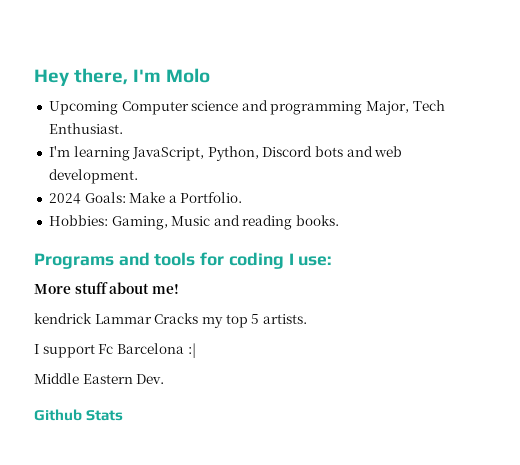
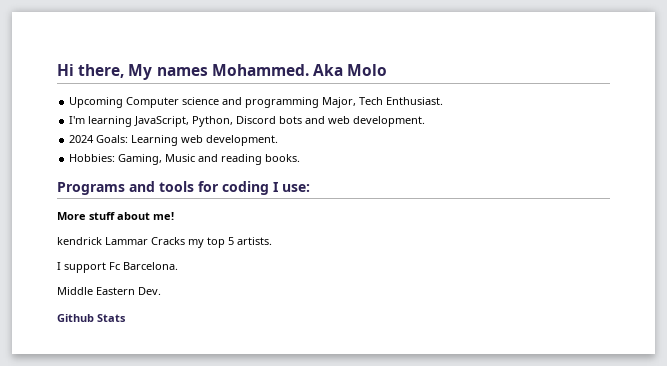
[34,68,162,86] Hey there, I'm -> [57,64,343,80] Hi there, My names Mohammed. Aka
[129,192,243,203] Make a Portfolio. -> [131,135,279,146] Learning web development.
[116,343,196,358] Barcelona :| -> [123,262,178,270] Barcelona.

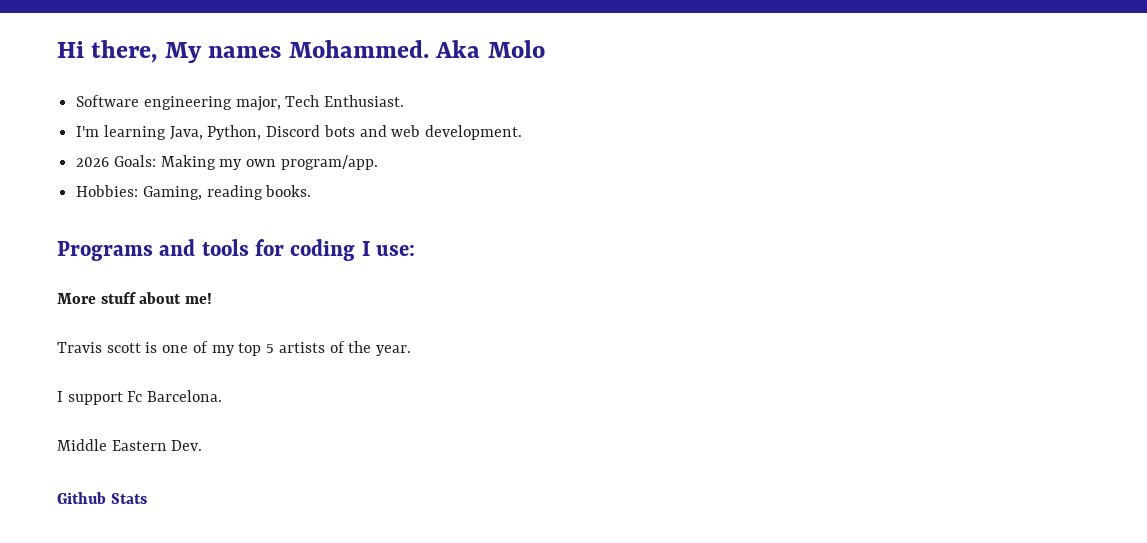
[69,97,357,108] Upcoming Computer science and programming Major, -> [76,95,281,111] Software engineering major,
[134,116,190,127] JavaScript, -> [169,126,203,140] Java,
[69,135,279,146] 2024 Goals: Learning web development. -> [76,155,378,170] 2026 Goals: Making my own program/app.
[165,154,219,162] Music and -> (202, 193) none
[57,237,272,248] kendrick Lammar Cracks my top 5 artists. -> [57,341,411,356] Travis scott is one of my top 5 artists of the year.

